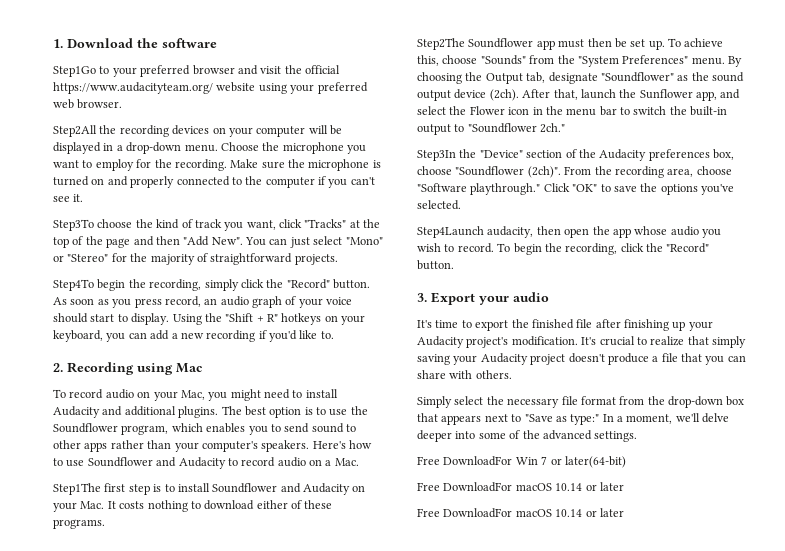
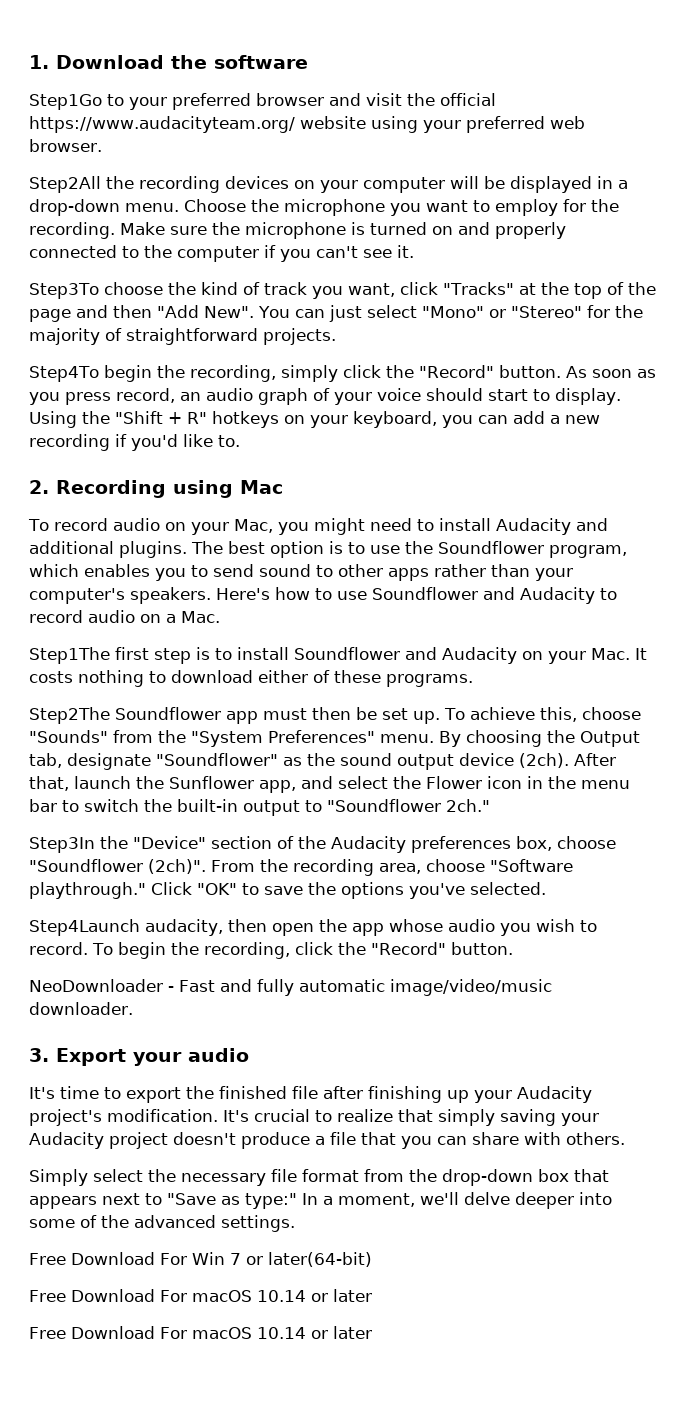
(454, 265) none -> [29,979,552,996] [29,1002,133,1015] // NeoDownloader - Fast and fully automatic image/video/music downloader.
[443,456,513,466] DownloadFor -> [70,1252,187,1265] Download For
[443,482,513,492] DownloadFor -> [70,1289,187,1302] Download For
[443,508,513,518] DownloadFor -> [70,1326,187,1339] Download For

